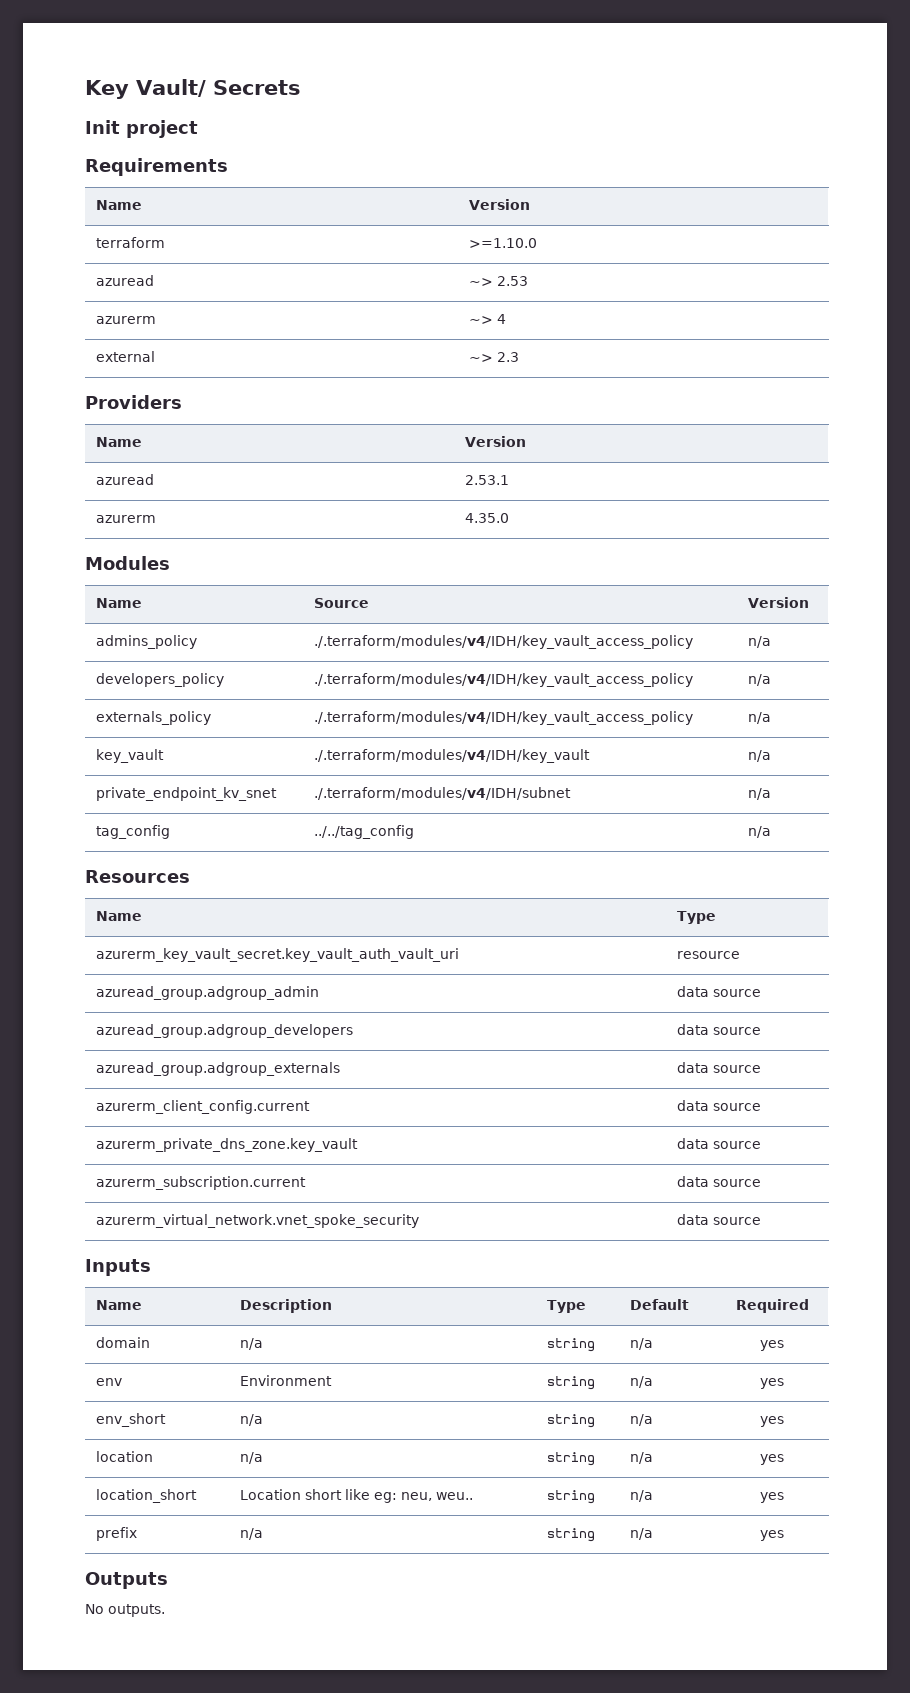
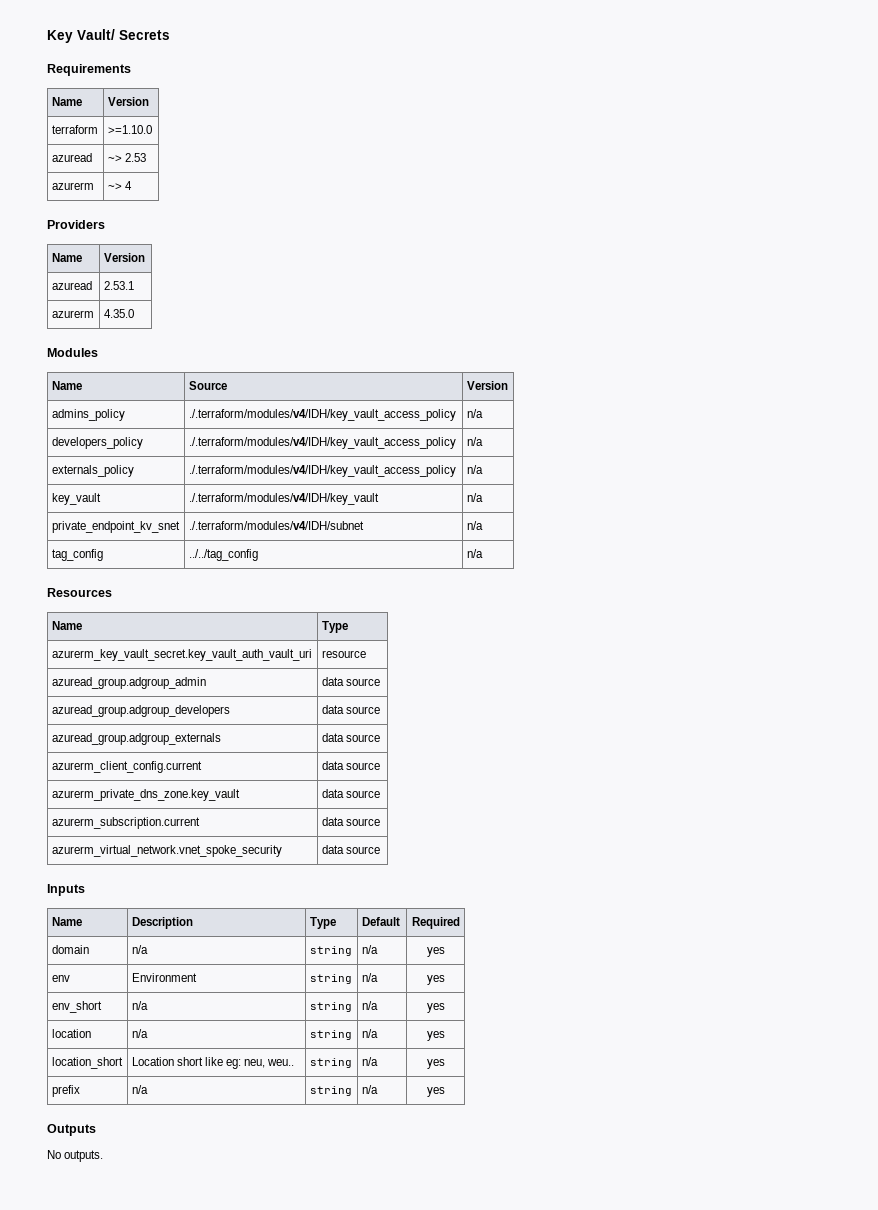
[85,120,198,138] // Init project -> (170, 35) none
[95,351,155,362] [468,352,519,362] // external | ~> 2.3 -> (132, 185) none

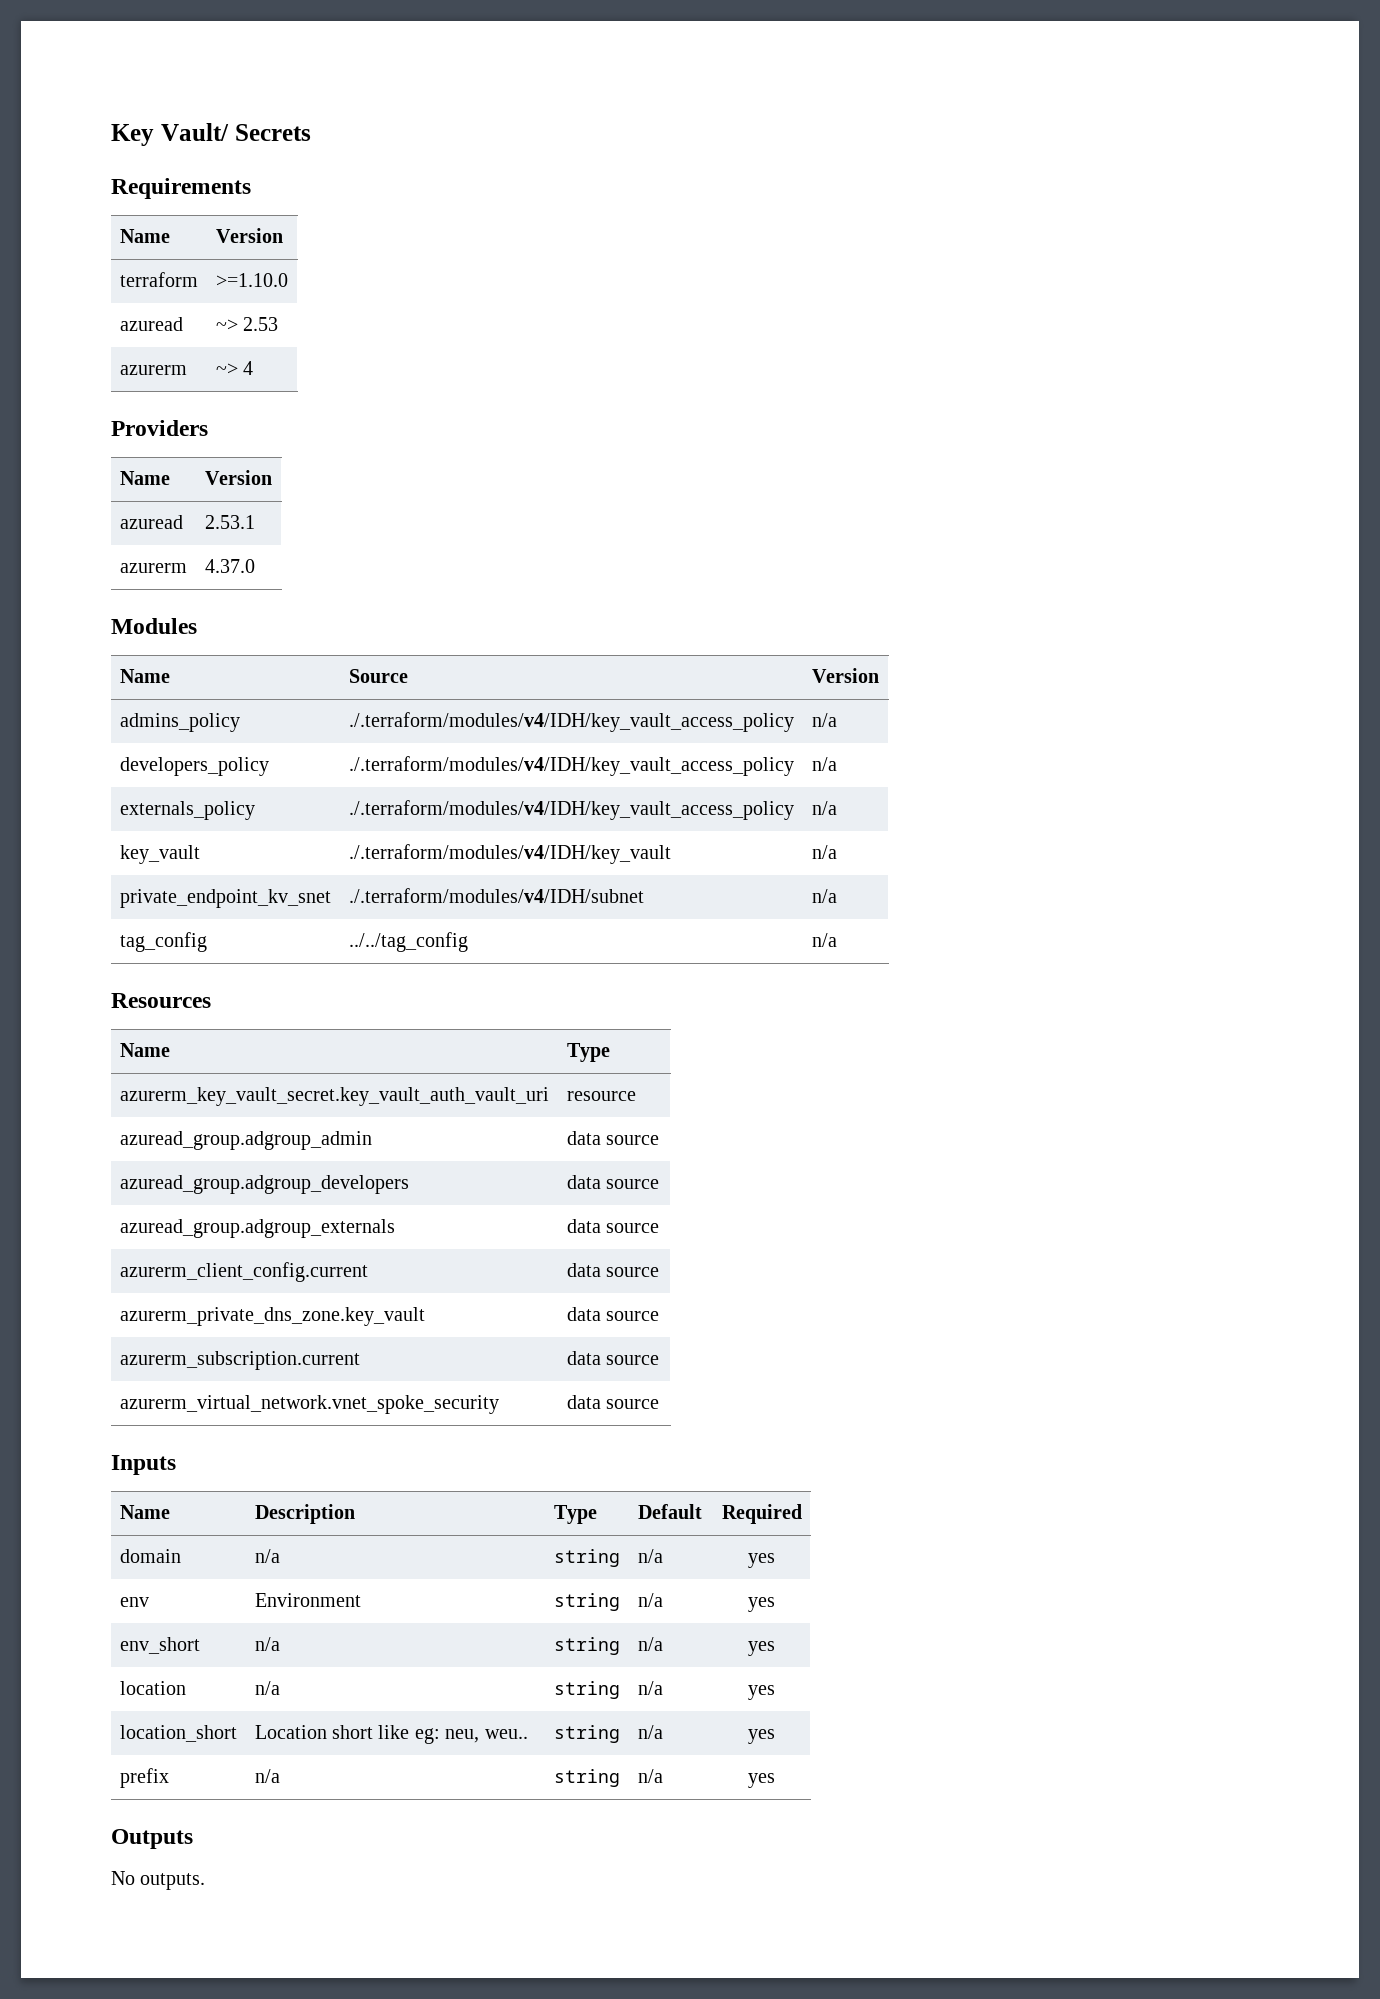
[103,309,134,318] 4.35.0 -> [204,559,255,573] 4.37.0

